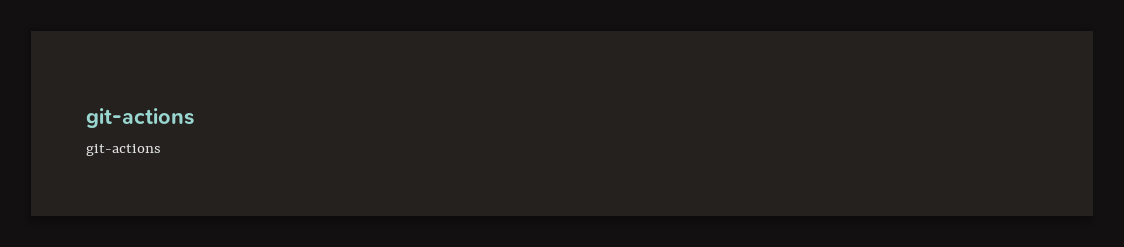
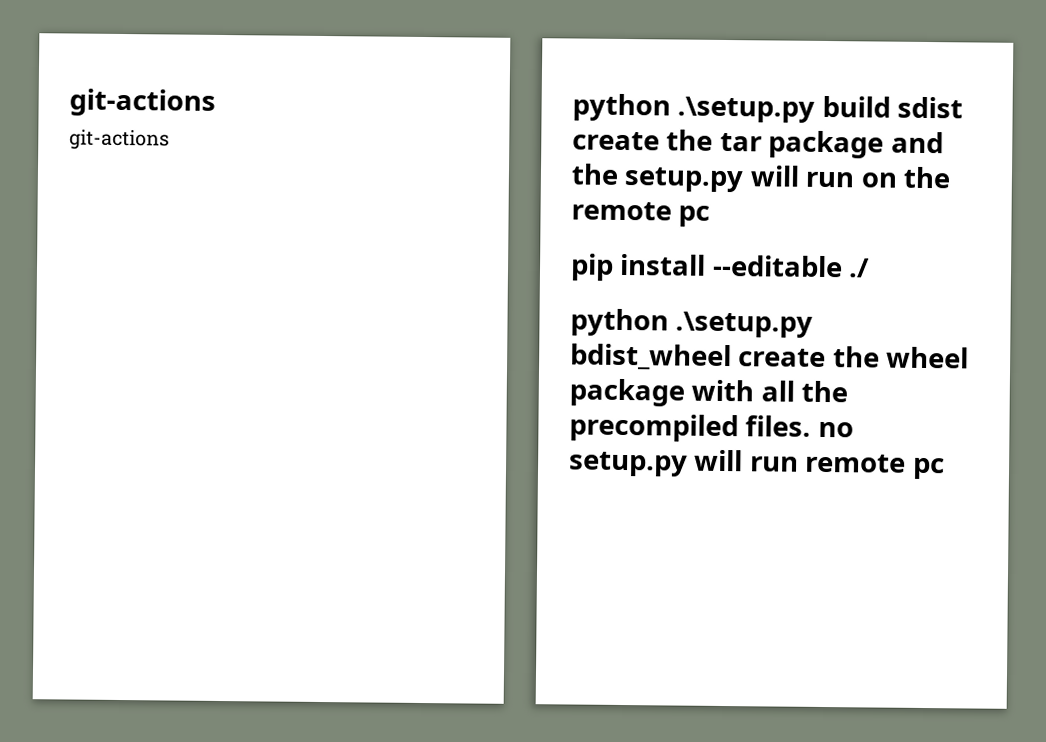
(161, 150) none -> [572,93,964,123] [572,129,944,159] [571,163,952,193] [571,201,711,227] [570,253,871,281] [570,308,814,338] [570,343,970,371] [569,378,849,407] [569,413,854,443] [568,449,945,480] // python .\setup.py build sdist create the tar package and the setup.py will run on the remote pc // pip install --editable ./ // python .\setup.py bdist_wheel create the wheel package with all the precompiled files. no setup.py will run remote pc

